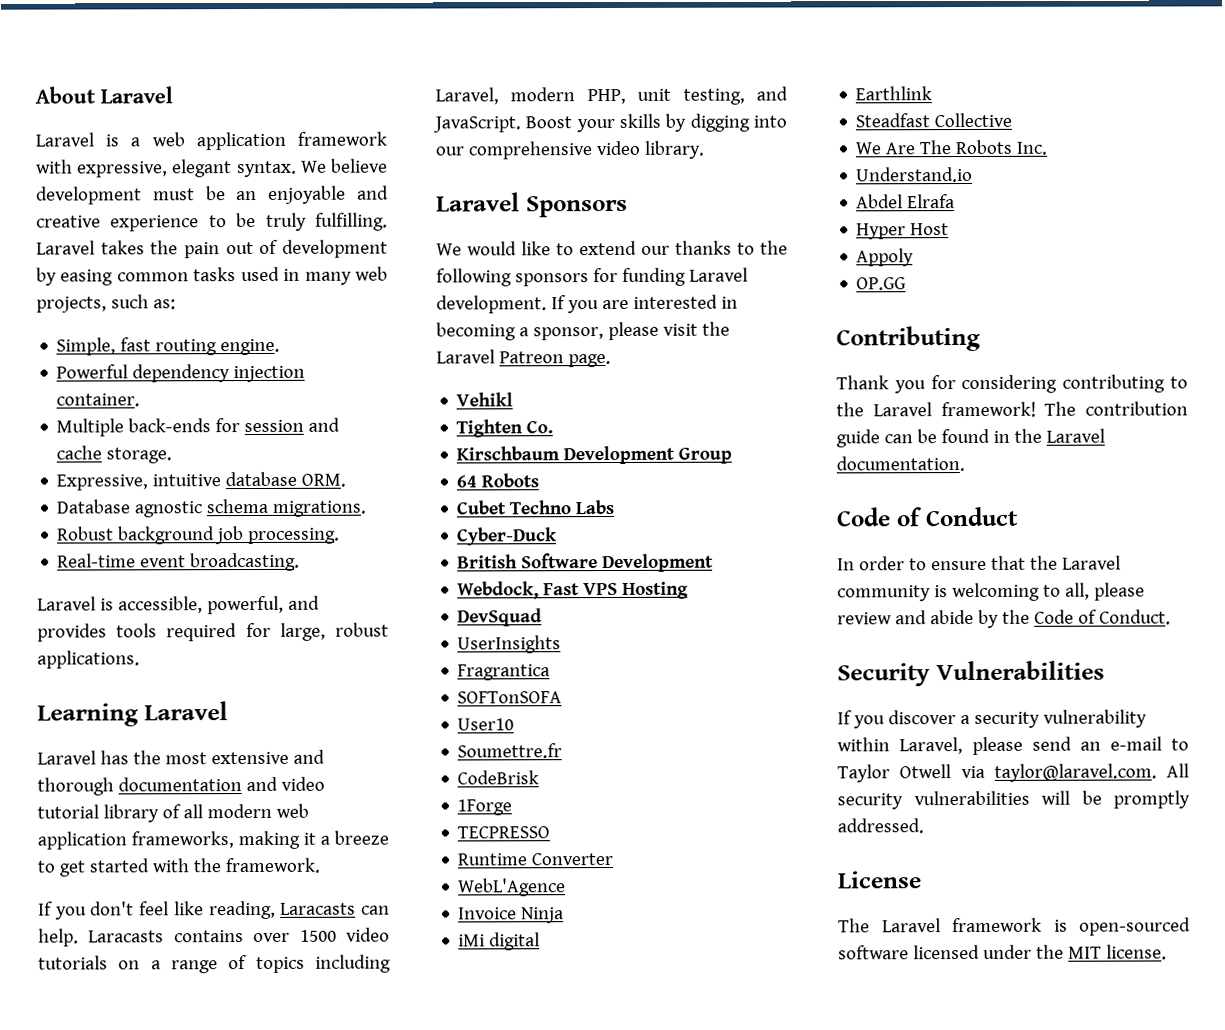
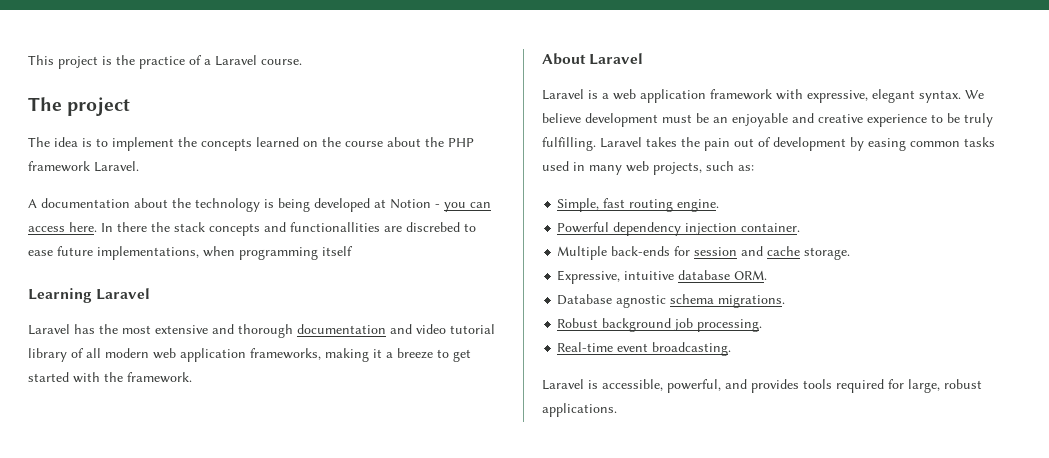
(35, 95) none -> [28,55,302,69] [28,97,131,116] [28,137,474,151] [28,161,139,172] [28,198,491,212] [28,222,476,236] [28,246,353,260] [28,288,151,303] [28,324,495,338] [28,348,471,362] [28,372,192,383] This project is the practice of a Laravel course. // The project // The idea is to implement the concepts learned on the course about the PHP framework Laravel. // A documentation about the technology is being developed at Notion - you can access here. In there the stack concepts and functionallities are discrebed to ease future implementations, when programming itself // Learning Laravel // Laravel has the most extensive and thorough documentation and video tutorial library of all modern web application frameworks, making it a breeze to get started with the framework. //
[37,701,228,727] [37,749,325,765] [37,776,325,796] [37,803,309,823] [37,830,389,850] [37,857,320,877] [38,900,391,920] [38,927,390,947] [38,954,391,974] [435,86,788,105] [433,113,787,133] [435,140,705,160] [436,192,628,218] [436,240,788,256] [436,267,748,287] [436,294,738,314] [436,321,730,341] [436,349,611,368] [456,392,514,407] [456,419,554,438] [456,445,733,465] [456,473,540,488] [456,499,615,515] [457,527,558,546] [457,553,715,573] [457,581,690,600] [457,608,543,627] [457,635,562,654] [457,664,551,681] [457,691,563,704] [457,718,515,731] [457,743,563,759] [457,770,540,785] [457,799,513,816] [457,826,551,839] [457,852,614,866] [458,878,567,897] [458,907,565,924] [458,932,541,951] [855,86,933,101] [855,112,1013,128] [855,139,1048,155] [856,166,974,183] [856,194,956,209] [856,223,950,240] [856,248,915,267] [856,277,907,291] [836,325,981,352] [836,374,1188,394] [836,401,1188,418] [836,428,1105,448] [836,456,965,472] [836,506,1019,527] [837,555,1121,571] [837,582,1145,602] [837,609,1171,628] [837,660,1105,687] [837,709,1147,729] [837,736,1189,755] [837,763,1189,783] [837,790,1190,810] [837,818,924,834] [837,871,922,889] [838,917,1191,936] [838,944,1167,960] // Learning Laravel // Laravel has the most extensive and thorough documentation and video tutorial library of all modern web application frameworks, making it a breeze to get started with the framework. // If you don't feel like reading, Laracasts can help. Laracasts contains over 1500 video tutorials on a range of topics including Laravel, modern PHP, unit testing, and JavaScript. Boost your skills by digging into our comprehensive video library. // Laravel Sponsors // We would like to extend our thanks to the following sponsors for funding Laravel development. If you are interested in becoming a sponsor, please visit the Laravel Patreon page. // Vehikl // Tighten Co. // Kirschbaum Development Group // 64 Robots // Cubet Techno Labs // Cyber-Duck // British Software Development // Webdock, Fast VPS Hosting // DevSquad // UserInsights // Fragrantica // SOFTonSOFA // User10 // Soumettre.fr // CodeBrisk // 1Forge // TECPRESSO // Runtime Converter // WebL'Agence // Invoice Ninja // iMi digital // Earthlink // Steadfast Collective // We Are The Robots Inc. // Understand.io // Abdel Elrafa // Hyper Host // Appoly // OP.GG // Contributing // Thank you for considering contributing to the Laravel framework! The contribution guide can be found in the Laravel documentation. // Code of Conduct // In order to ensure that the Laravel community is welcoming to all, please review and abide by the Code of Conduct. // Security Vulnerabilities // If you discover a security vulnerability within Laravel, please send an e-mail to Taylor Otwell via taylor@laravel.com. All security vulnerabilities will be promptly addressed. // License // The Laravel framework is open-sourced software licensed under the MIT license. -> (617, 410) none

